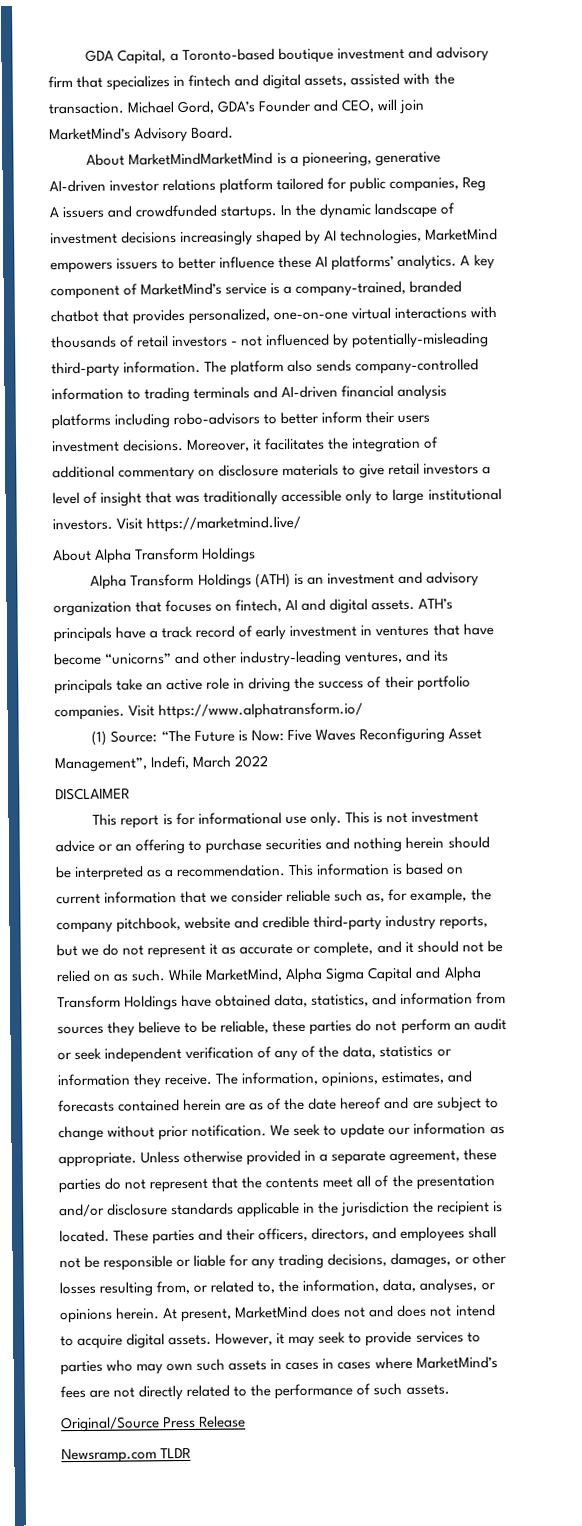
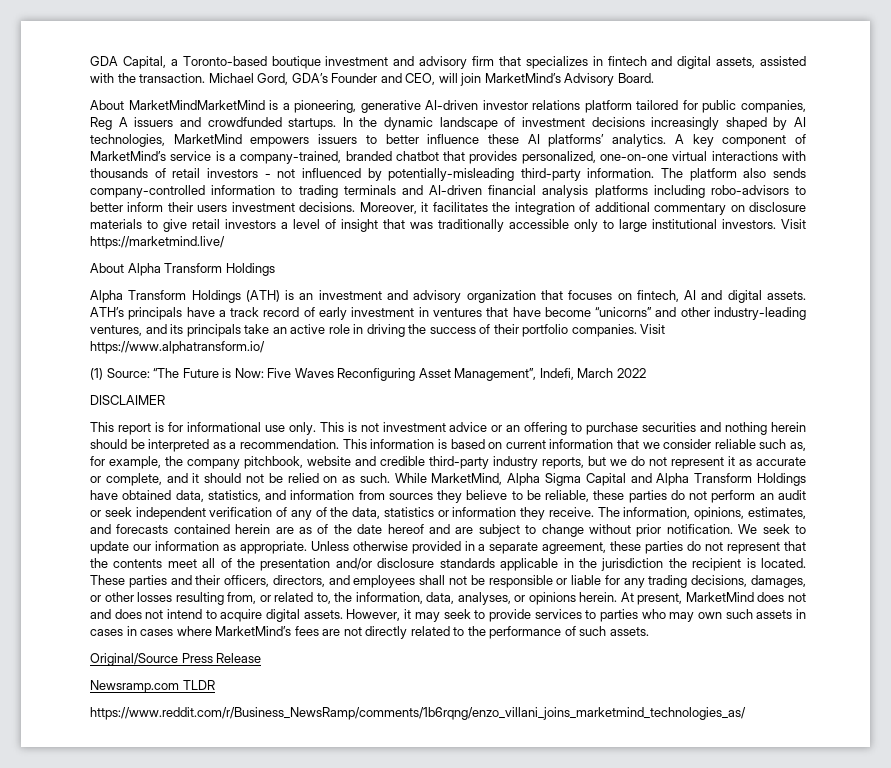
(192, 1453) none -> [90,707,746,720] // https://www.reddit.com/r/Business_NewsRamp/comments/1b6rqng/enzo_villani_joins_marketmind_technologies_as/

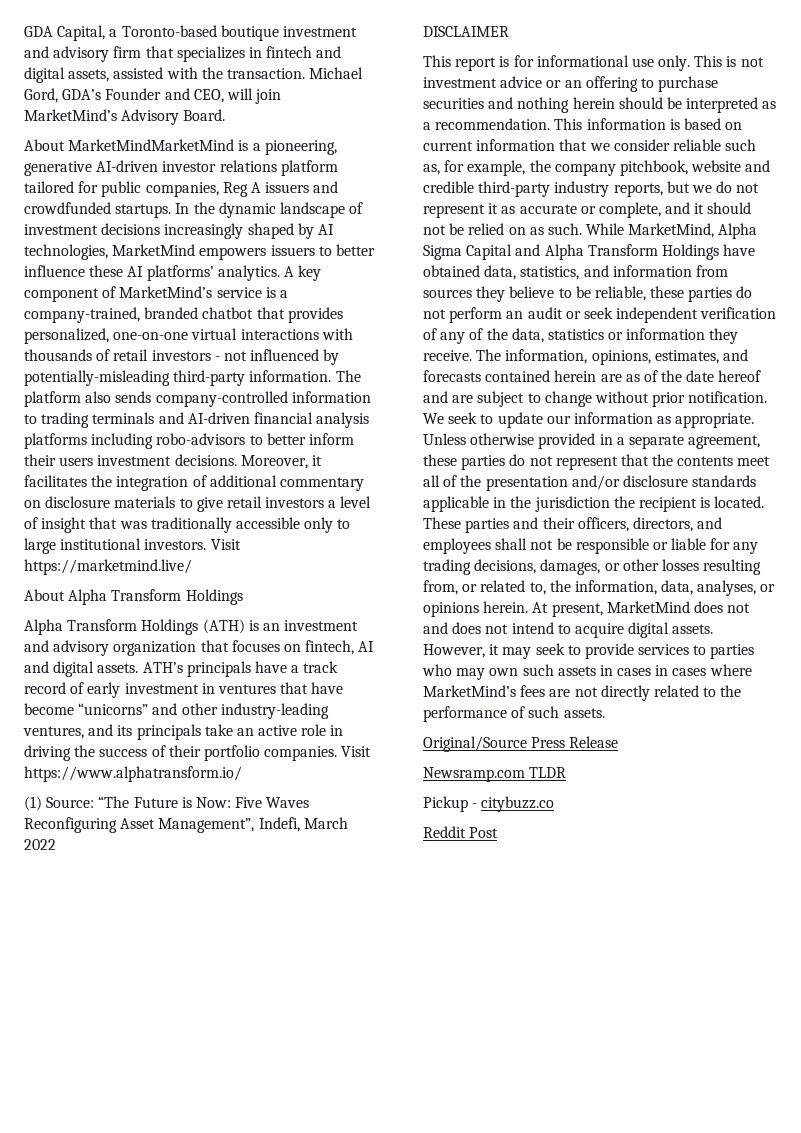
[90,707,746,720] https://www.reddit.com/r/Business_NewsRamp/comments/1b6rqng/enzo_villani_joins_marketmind_technologies_as/ -> [423,796,555,812] [423,826,499,838] Pickup - citybuzz.co // Reddit Post

